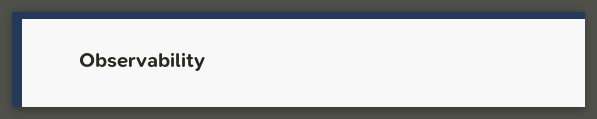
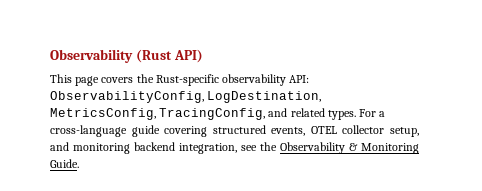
[79,52,205,71] Observability -> [50,49,203,63] [50,74,310,86] [50,91,322,103] [50,108,386,120] [50,125,419,137] [50,142,419,154] [50,159,79,168] Observability (Rust API) // This page covers the Rust-specific observability API: ObservabilityConfig, LogDestination, MetricsConfig, TracingConfig, and related types. For a cross-language guide covering structured events, OTEL collector setup, and monitoring backend integration, see the Observability & Monitoring Guide.

